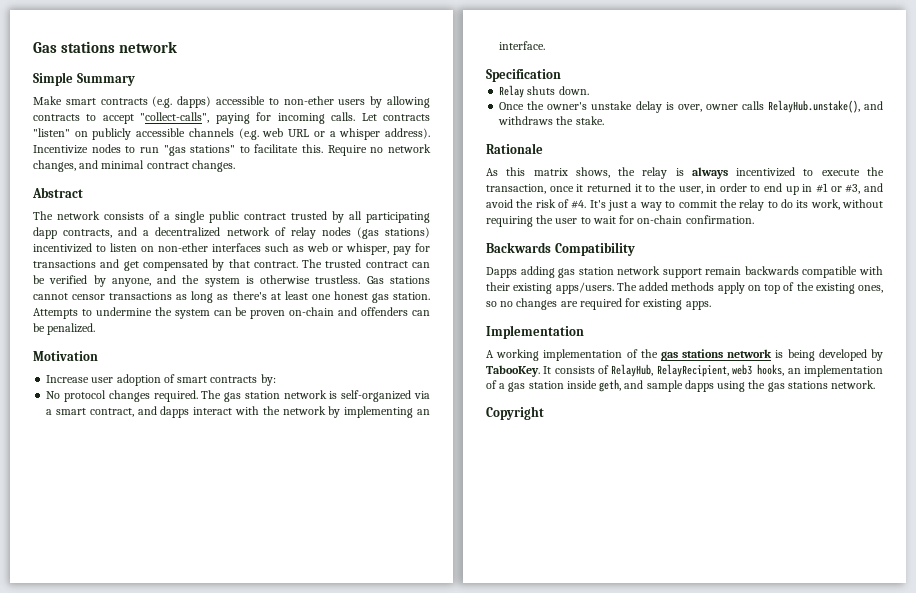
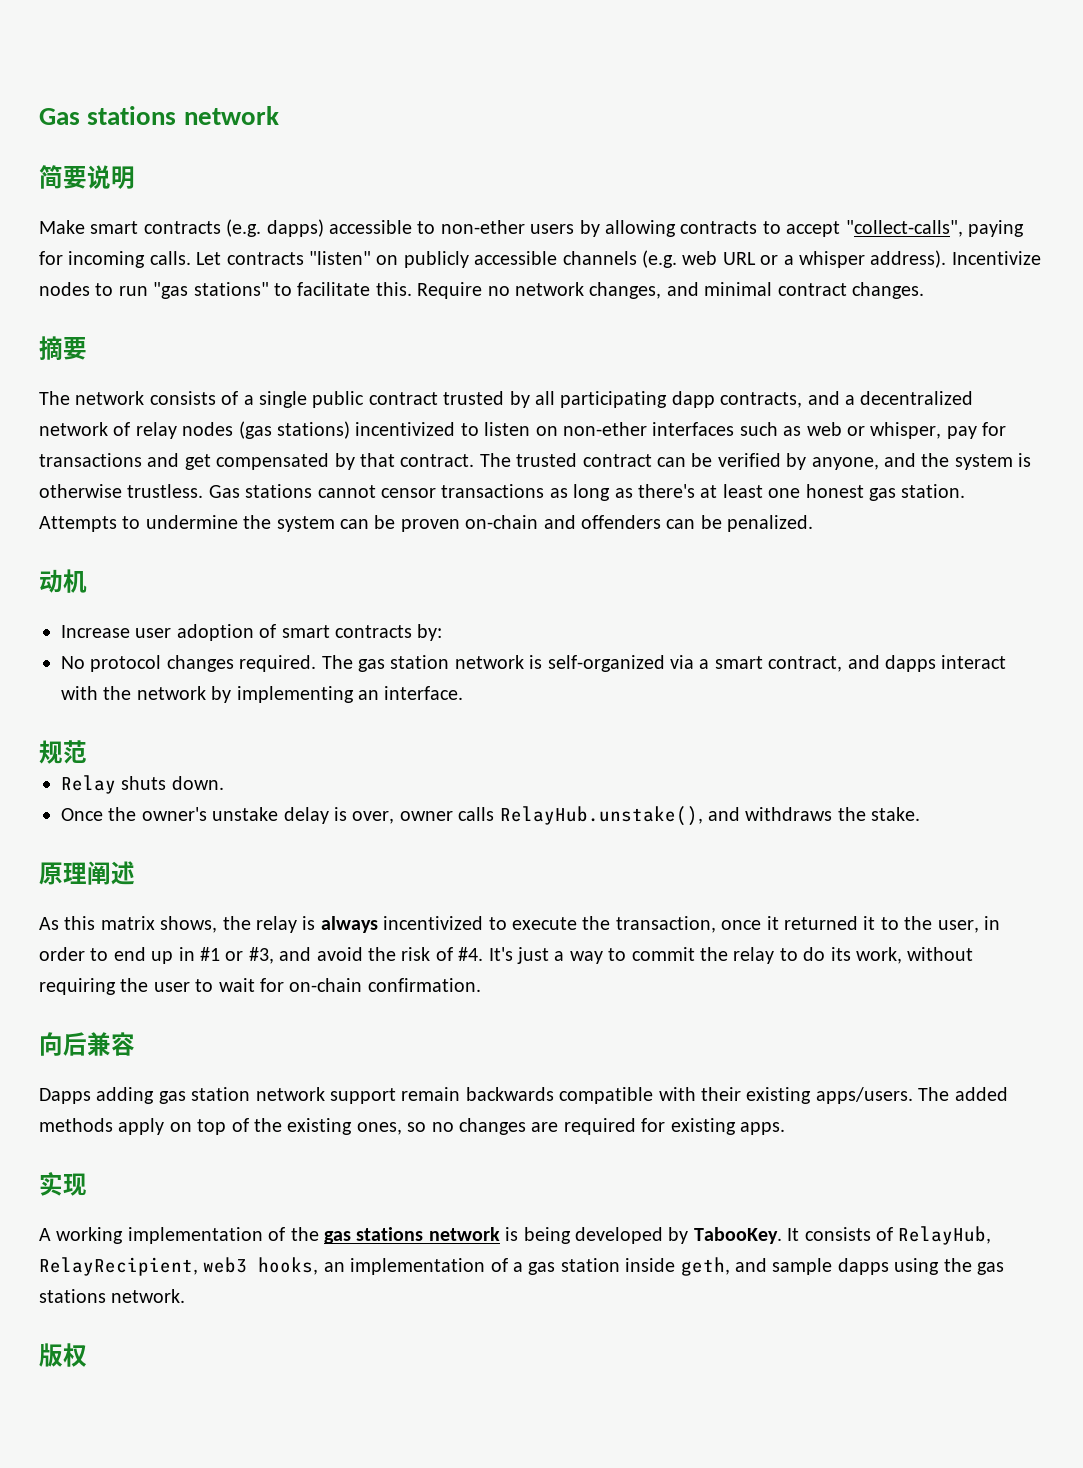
[33,72,135,86] Simple Summary -> [39,165,135,189] 简要说明
[32,187,83,198] Abstract -> [39,336,87,360] 摘要
[33,351,98,361] Motivation -> [39,569,87,593] 动机
[486,69,561,82] Specification -> [39,740,87,764] 规范
[486,143,543,154] Rationale -> [39,861,135,885] 原理阐述
[486,242,635,256] Backwards Compatibility -> [39,1032,135,1056] 向后兼容
[486,325,584,339] Implementation -> [39,1172,87,1196] 实现
[486,406,544,420] Copyright -> [39,1343,87,1367] 版权

